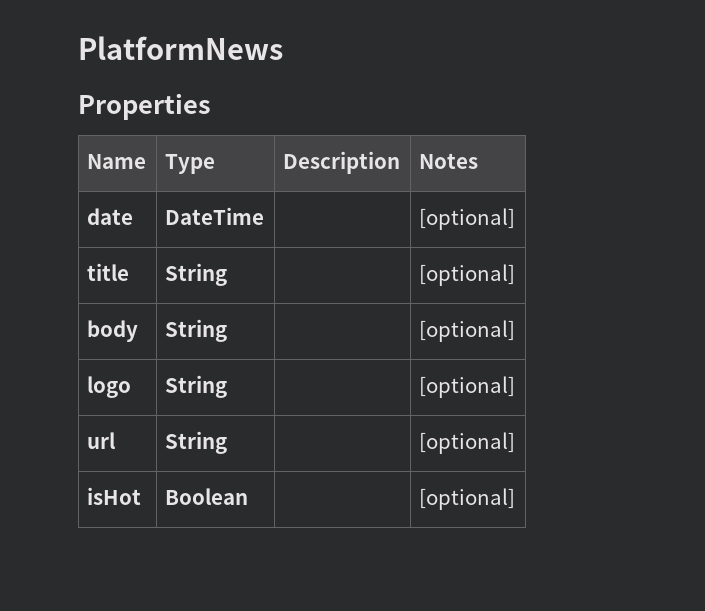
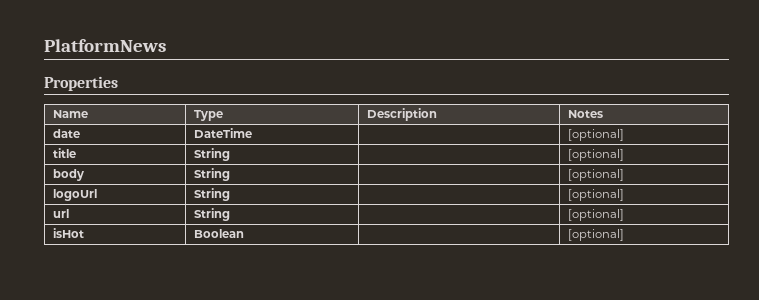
[87,376,132,398] logo -> [52,189,97,201] logoUrl

